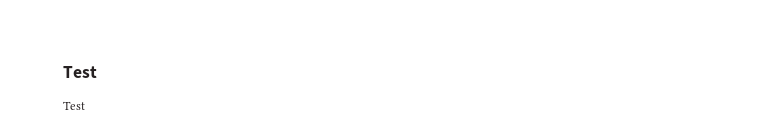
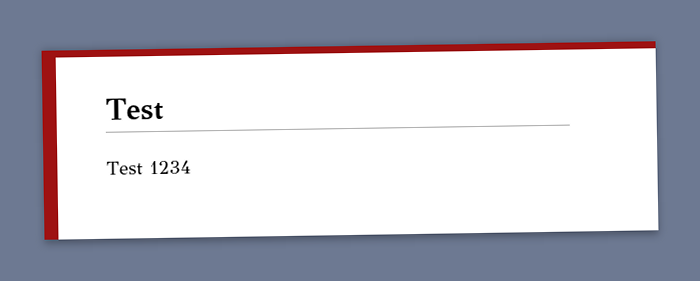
(85, 105) none -> [148,160,191,175] 1234

